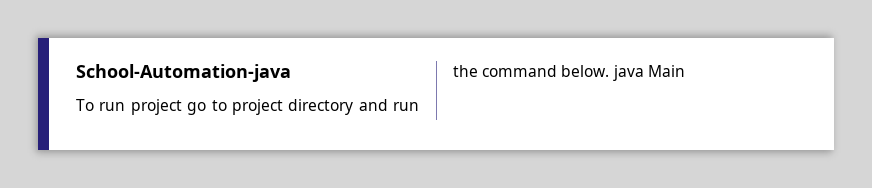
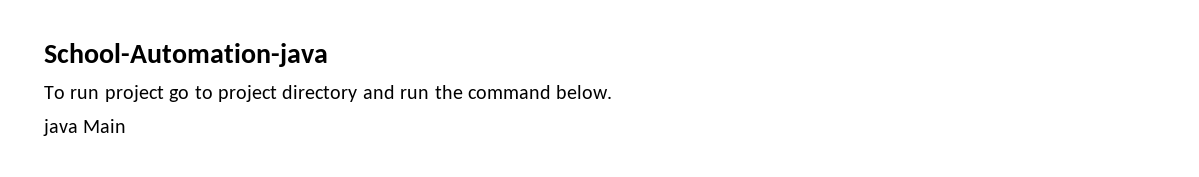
(610, 71) none -> (613, 92) //

